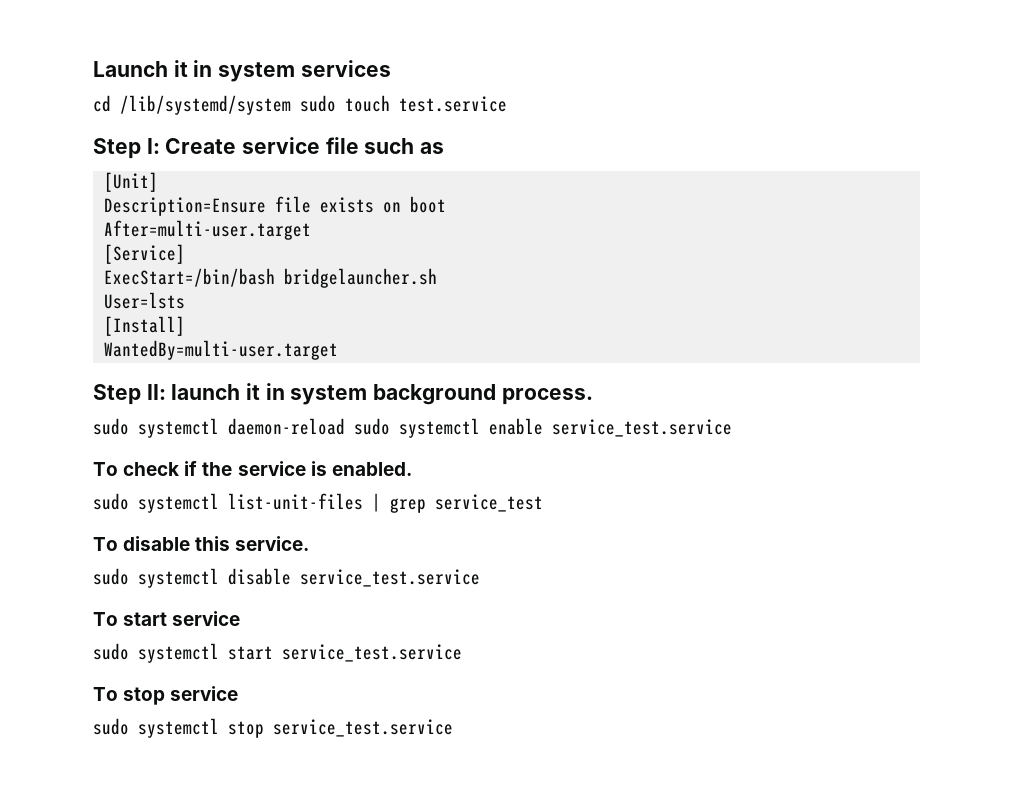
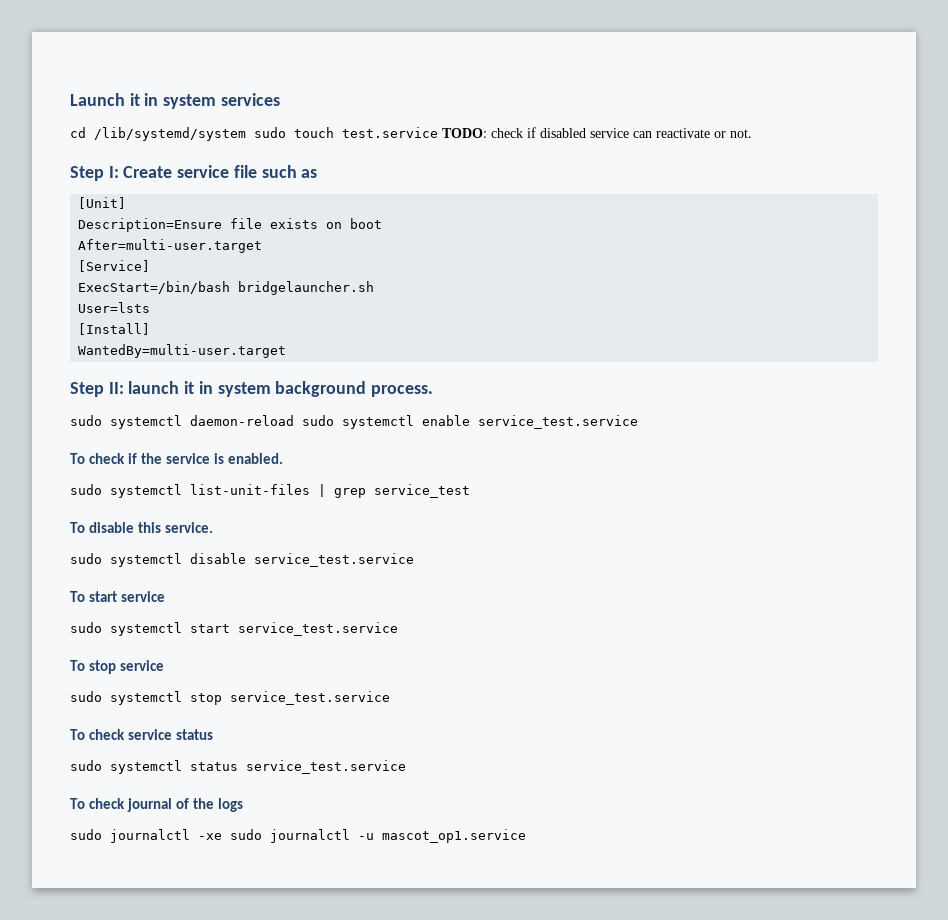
(507, 104) none -> [442,127,752,138] TODO: check if disabled service can reactivate or not.
(453, 728) none -> [70,729,214,740] [70,760,406,774] [70,798,244,812] [70,829,526,843] // To check service status // sudo systemctl status service_test.service // To check journal of the logs // sudo journalctl -xe sudo journalctl -u mascot_op1.service

